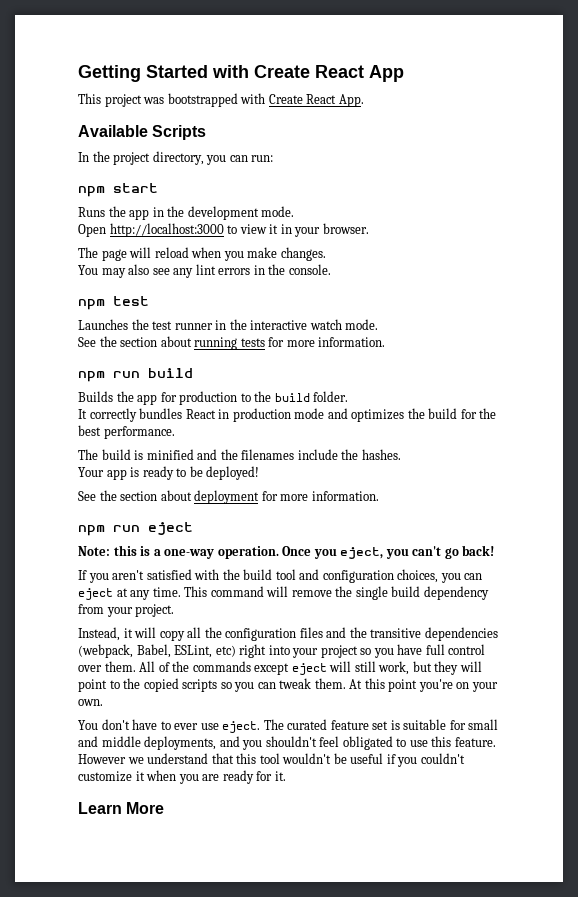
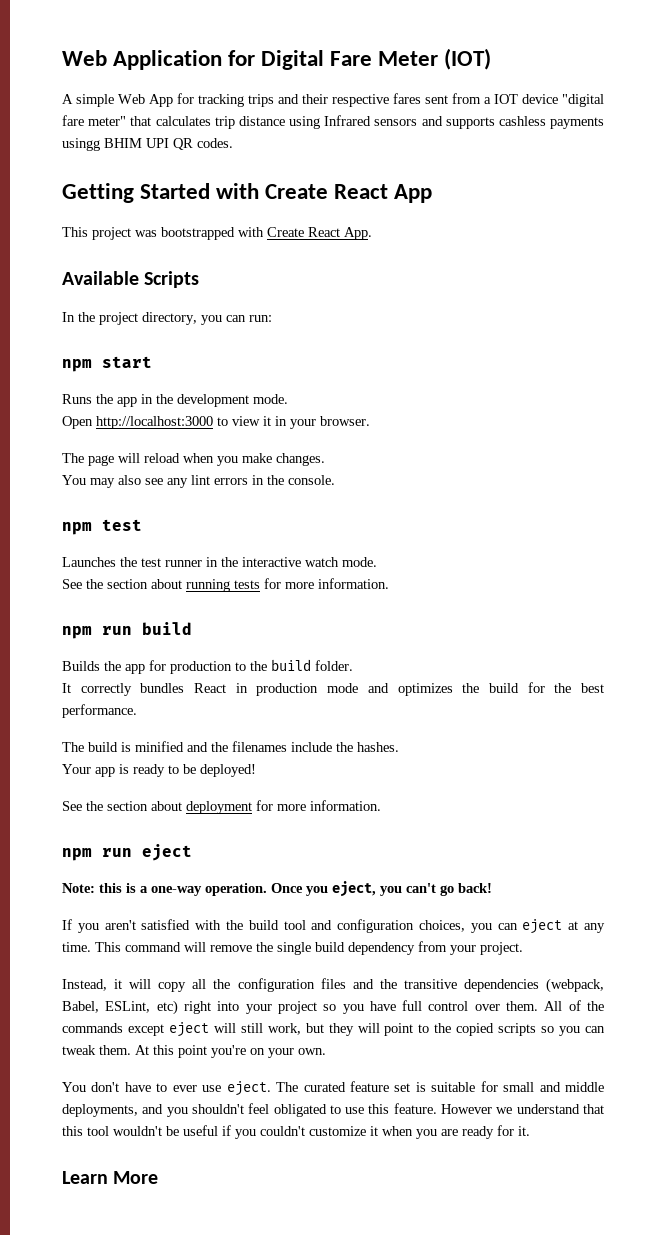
(78, 73) none -> [62,48,492,70] [62,93,604,107] [62,115,605,129] [62,138,233,151] Web Application for Digital Fare Meter (IOT) // A simple Web App for tracking trips and their respective fares sent from a IOT device "digital fare meter" that calculates trip distance using Infrared sensors and supports cashless payments usingg BHIM UPI QR codes. //

